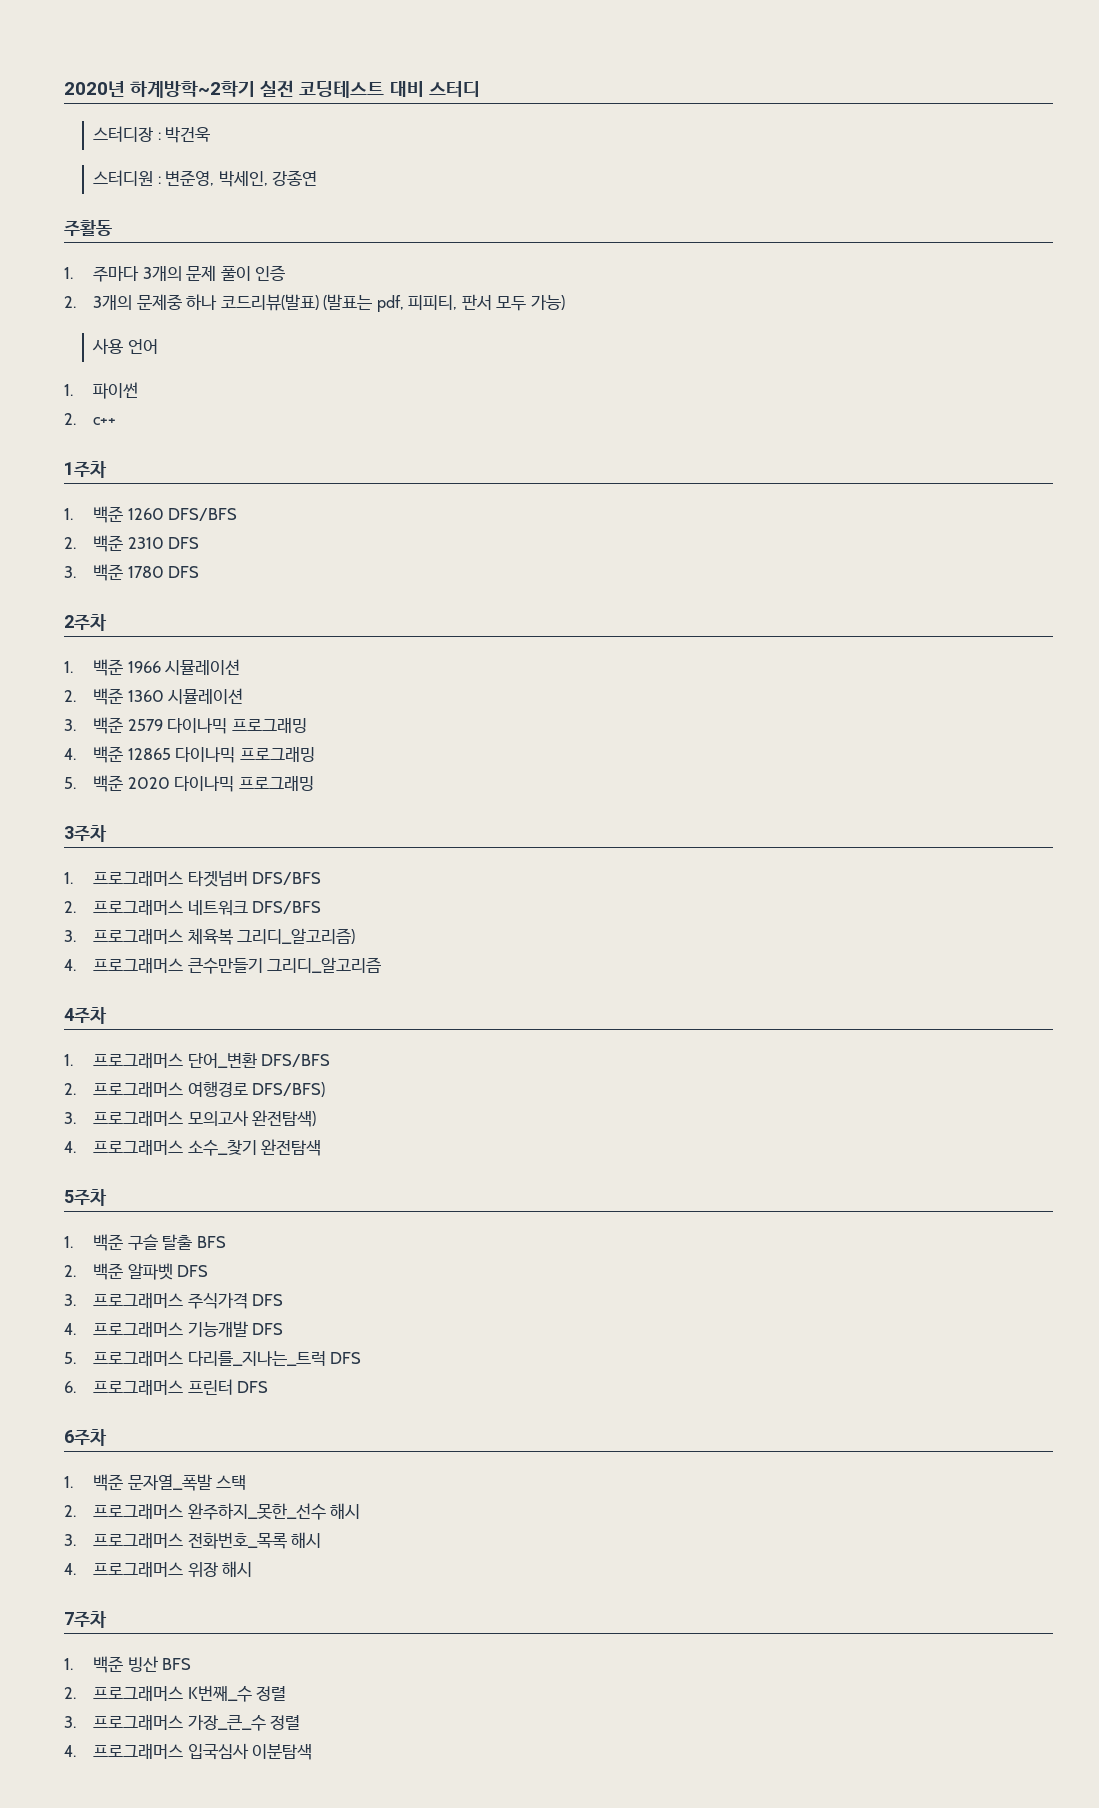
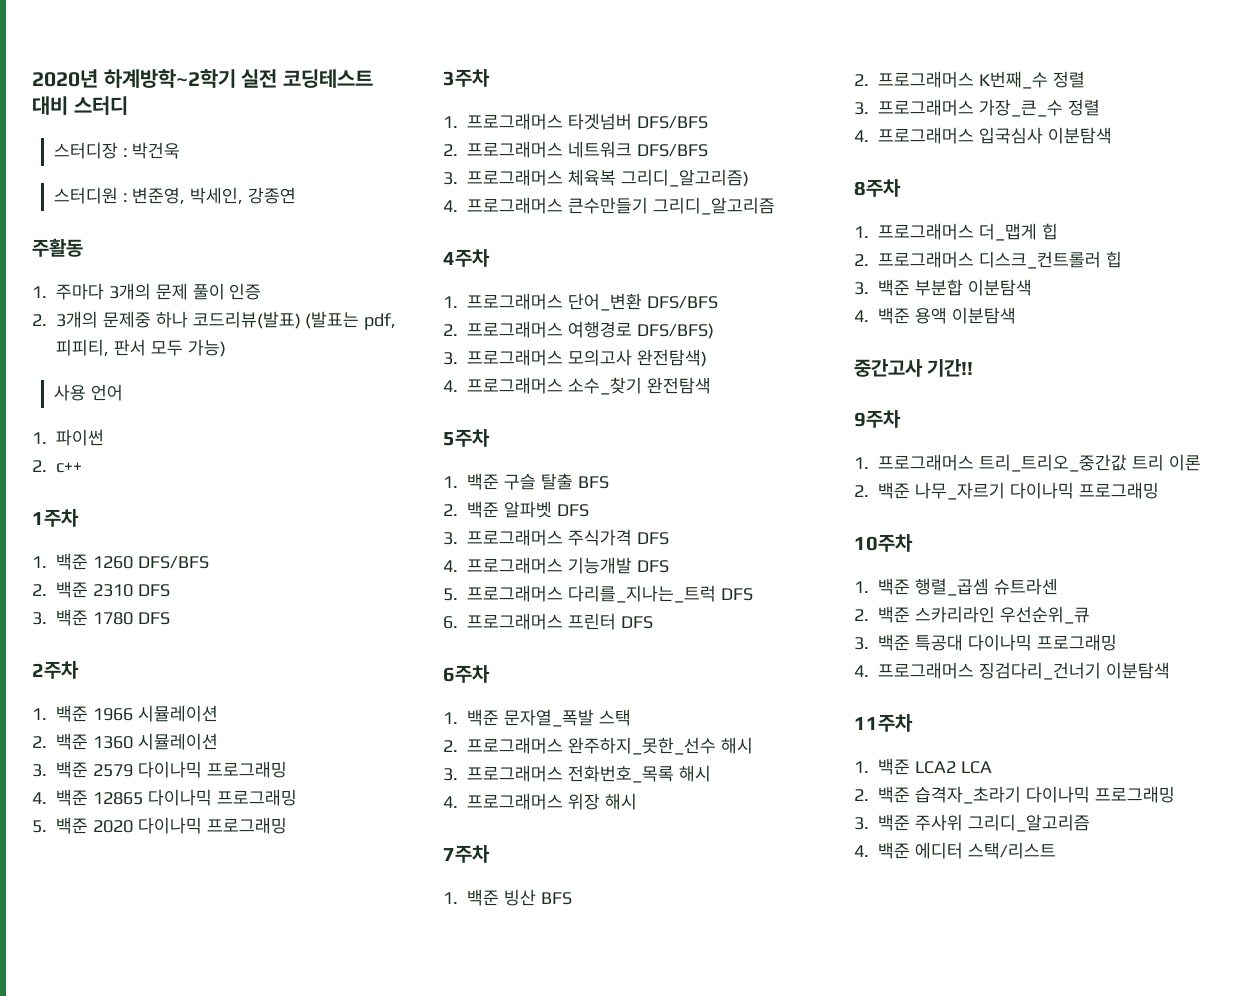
(313, 1752) none -> [854,179,901,197] [854,223,1058,241] [854,251,1122,269] [854,279,1032,296] [854,307,1016,324] [854,359,974,377] [854,410,901,428] [854,454,1201,472] [854,482,1159,500] [854,534,913,552] [854,578,1058,596] [854,606,1090,624] [854,634,1117,651] [854,662,1170,680] [854,714,913,732] [854,758,992,775] [854,786,1175,804] [854,814,1090,832] [854,842,1056,859] // 8주차 // 1. 프로그래머스 더_맵게 힙 // 2. 프로그래머스 디스크_컨트롤러 힙 // 3. 백준 부분합 이분탐색 // 4. 백준 용액 이분탐색 // 중간고사 기간!! // 9주차 // 1. 프로그래머스 트리_트리오_중간값 트리 이론 // 2. 백준 나무_자르기 다이나믹 프로그래밍 // 10주차 // 1. 백준 행렬_곱셈 슈트라센 // 2. 백준 스카리라인 우선순위_큐 // 3. 백준 특공대 다이나믹 프로그래밍 // 4. 프로그래머스 징검다리_건너기 이분탐색 // 11주차 // 1. 백준 LCA2 LCA // 2. 백준 습격자_초라기 다이나믹 프로그래밍 // 3. 백준 주사위 그리디_알고리즘 // 4. 백준 에디터 스택/리스트

